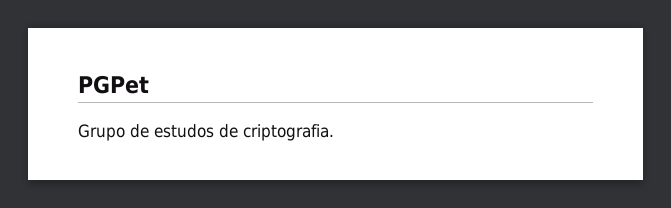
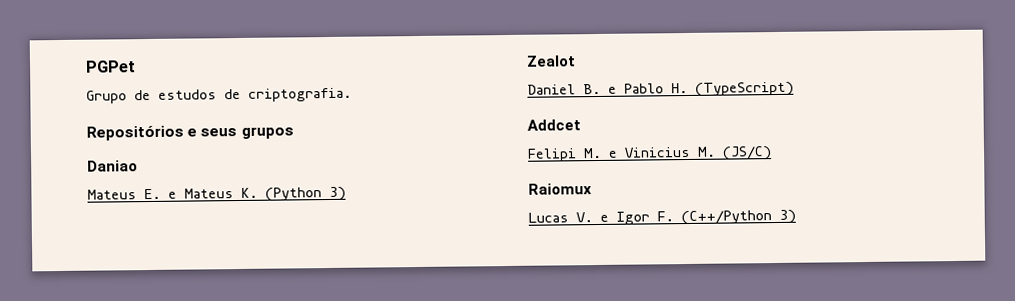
(334, 132) none -> [86,125,294,141] [87,160,138,172] [87,186,346,202] [526,55,576,67] [527,81,794,97] [527,119,581,131] [527,146,772,162] [528,183,592,195] [528,209,796,226] // Repositórios e seus grupos // Daniao // Mateus E. e Mateus K. (Python 3) // Zealot // Daniel B. e Pablo H. (TypeScript) // Addcet // Felipi M. e Vinicius M. (JS/C) // Raiomux // Lucas V. e Igor F. (C++/Python 3)

